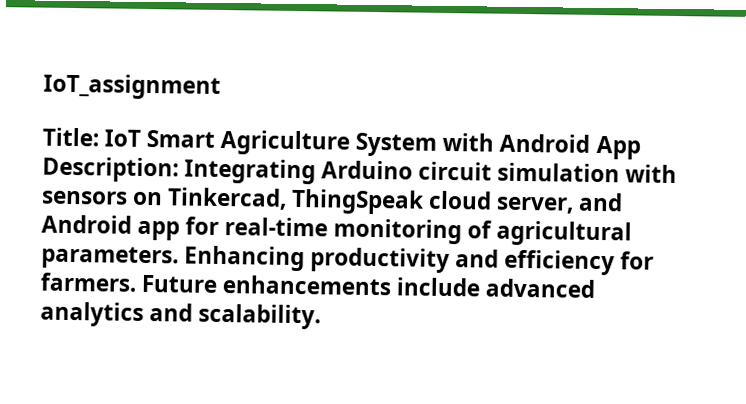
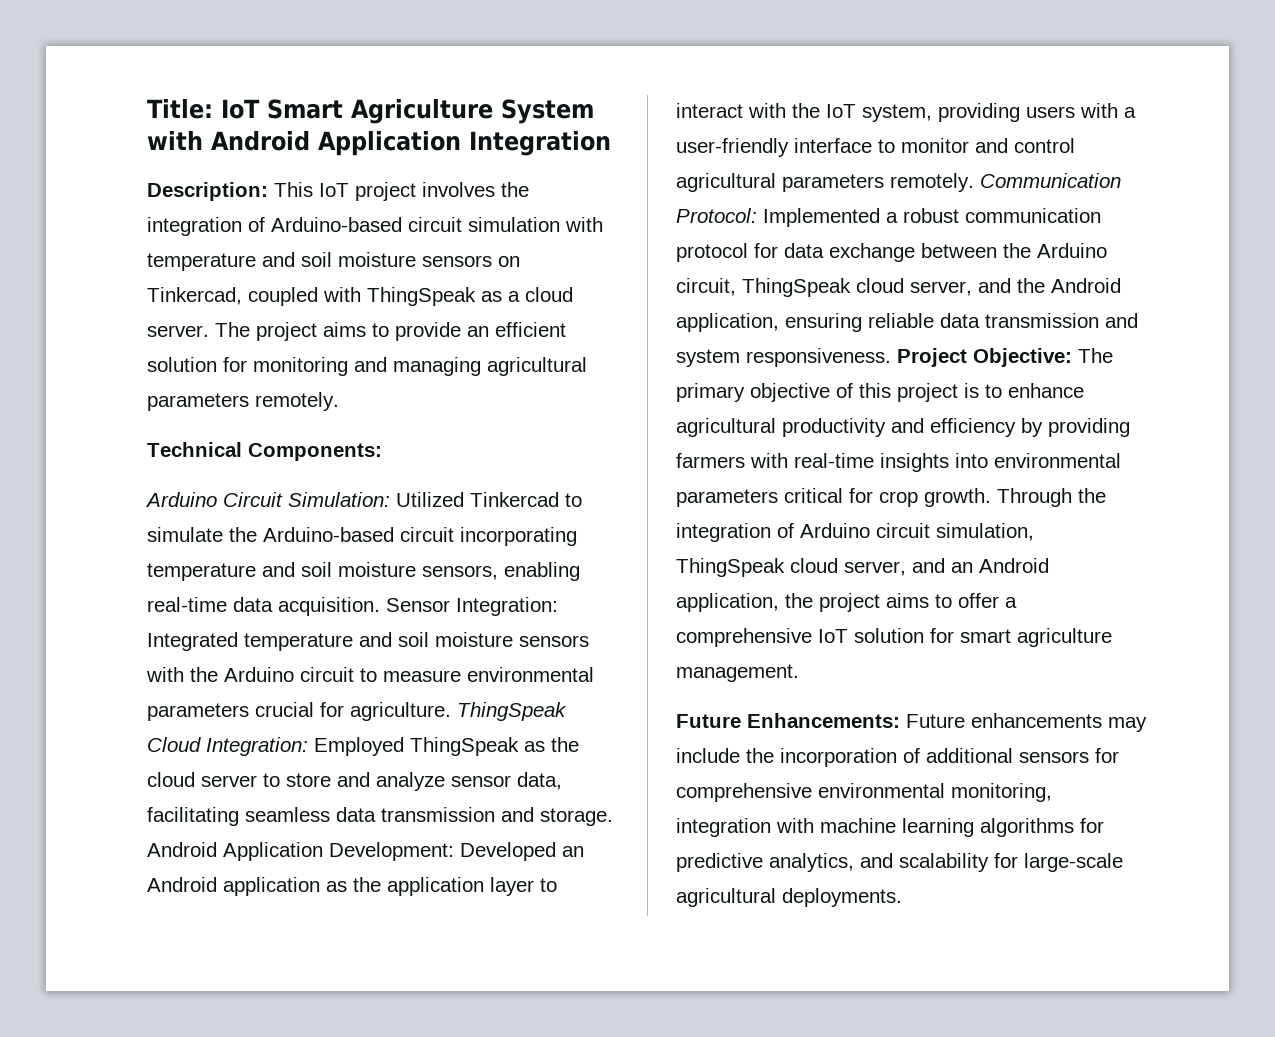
[43,73,221,100] IoT_assignment // -> (147, 109) none
[595,135,641,160] [42,156,678,185] [41,187,624,215] [41,214,633,247] [41,245,655,276] [40,272,596,298] [40,301,322,330] App Description: Integrating Arduino circuit simulation with sensors on Tinkercad, ThingSpeak cloud server, and Android app for real-time monitoring of agricultural parameters. Enhancing productivity and efficiency for farmers. Future enhancements include advanced analytics and scalability. -> [318,131,611,156] [147,182,529,201] [147,217,603,236] [147,252,520,271] [147,287,573,306] [147,322,566,341] [147,357,587,376] [147,392,339,411] [147,442,382,461] [145,492,582,507] [147,527,577,546] [147,562,580,581] [147,597,558,616] [147,632,589,651] [146,667,594,682] [147,702,567,721] [147,737,579,756] [147,772,562,791] [147,807,613,826] [147,842,584,861] [147,877,557,896] [676,103,1136,122] [676,138,1075,157] [676,173,1121,192] [676,208,1101,227] [676,243,1107,262] [676,278,1121,297] [676,313,1138,332] [676,348,1113,367] [676,383,1084,402] [676,418,1130,437] [676,453,1121,472] [676,488,1106,507] [676,523,1034,542] [676,558,1049,577] [676,593,1017,612] [676,628,1112,647] [676,664,799,682] [676,713,1147,732] [676,748,1119,767] [676,783,1052,802] [676,818,1104,837] [676,853,1123,872] [676,888,902,907] Application Integration // Description: This IoT project involves the integration of Arduino-based circuit simulation with temperature and soil moisture sensors on Tinkercad, coupled with ThingSpeak as a cloud server. The project aims to provide an efficient solution for monitoring and managing agricultural parameters remotely. // Technical Components: // Arduino Circuit Simulation: Utilized Tinkercad to simulate the Arduino-based circuit incorporating temperature and soil moisture sensors, enabling real-time data acquisition. Sensor Integration: Integrated temperature and soil moisture sensors with the Arduino circuit to measure environmental parameters crucial for agriculture. ThingSpeak Cloud Integration: Employed ThingSpeak as the cloud server to store and analyze sensor data, facilitating seamless data transmission and storage. Android Application Development: Developed an Android application as the application layer to interact with the IoT system, providing users with a user-friendly interface to monitor and control agricultural parameters remotely. Communication Protocol: Implemented a robust communication protocol for data exchange between the Arduino circuit, ThingSpeak cloud server, and the Android application, ensuring reliable data transmission and system responsiveness. Project Objective: The primary objective of this project is to enhance agricultural productivity and efficiency by providing farmers with real-time insights into environmental parameters critical for crop growth. Through the integration of Arduino circuit simulation, ThingSpeak cloud server, and an Android application, the project aims to offer a comprehensive IoT solution for smart agriculture management. // Future Enhancements: Future enhancements may include the incorporation of additional sensors for comprehensive environmental monitoring, integration with machine learning algorithms for predictive analytics, and scalability for large-scale agricultural deployments.

